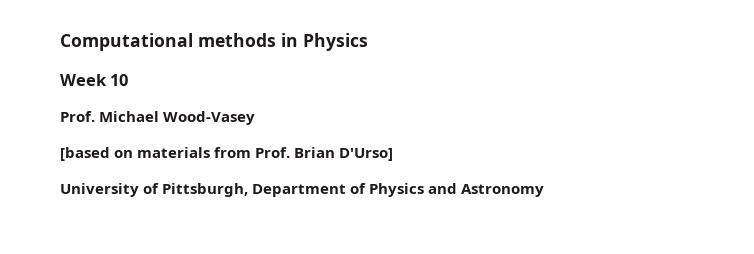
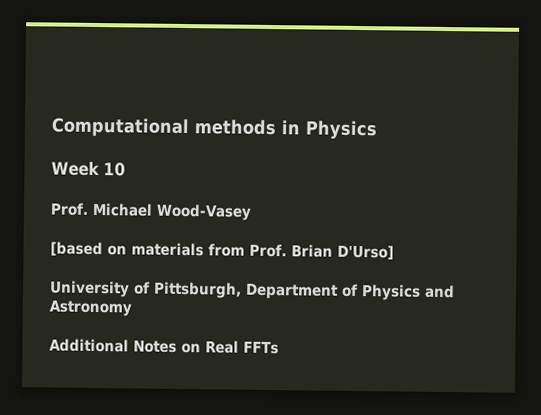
(545, 190) none -> [49,338,279,355] // Additional Notes on Real FFTs

